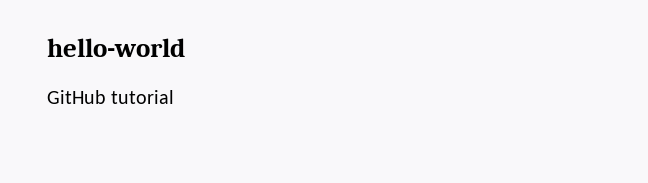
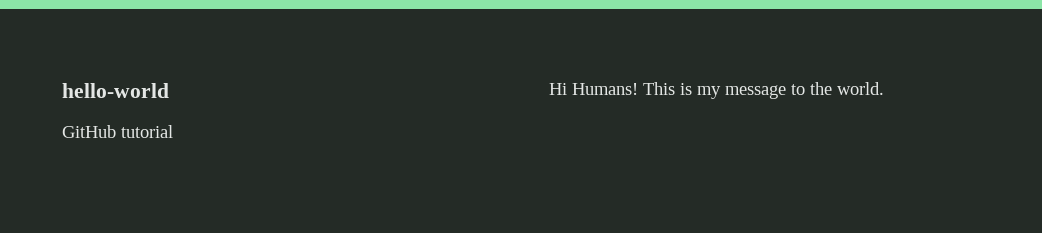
(175, 97) none -> [549,82,884,99] // Hi Humans! This is my message to the world.

